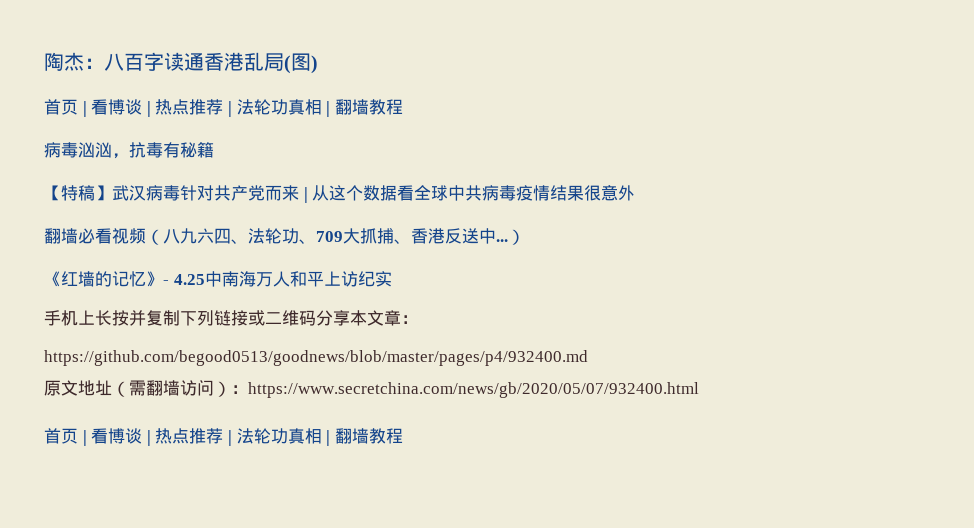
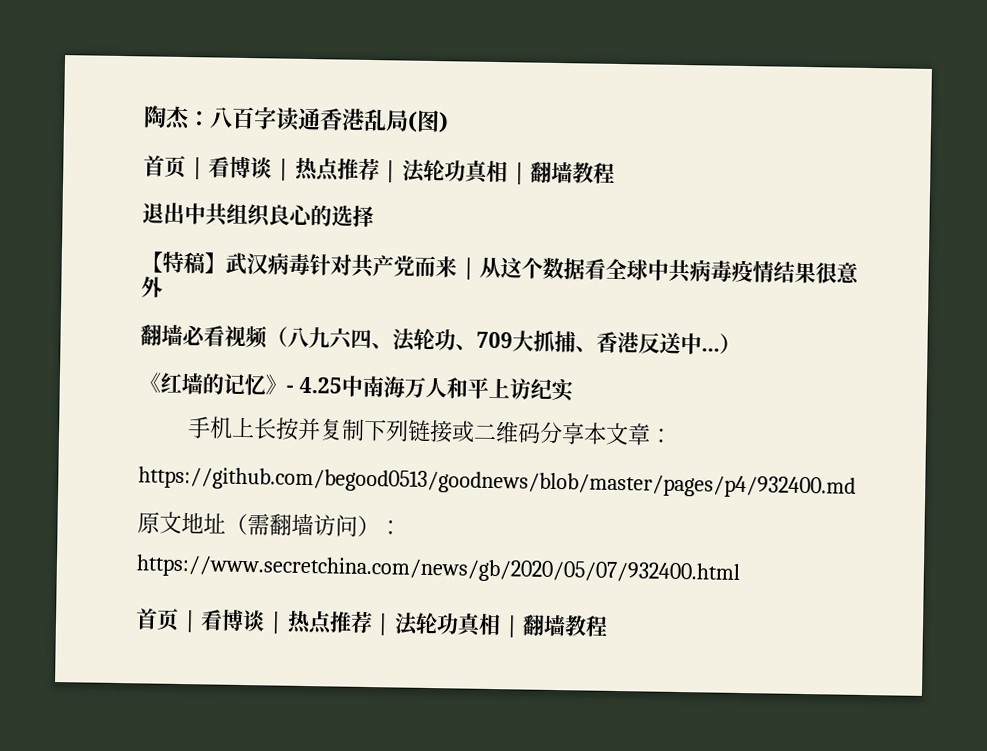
[44,142,214,159] 病毒汹汹，抗毒有秘籍 -> [142,202,374,228] 退出中共组织良心的选择

